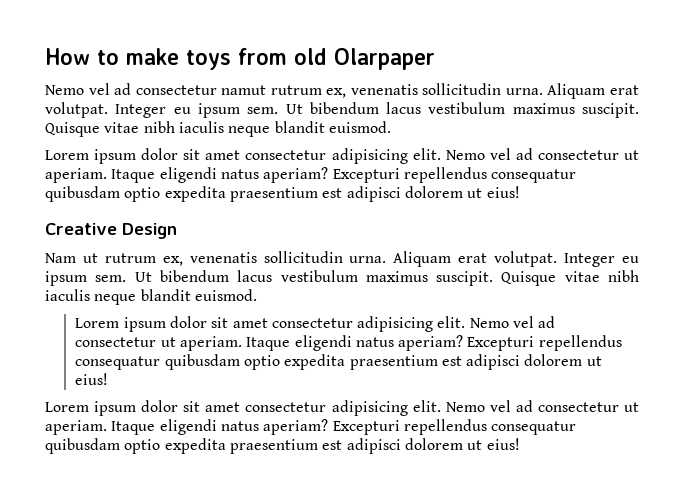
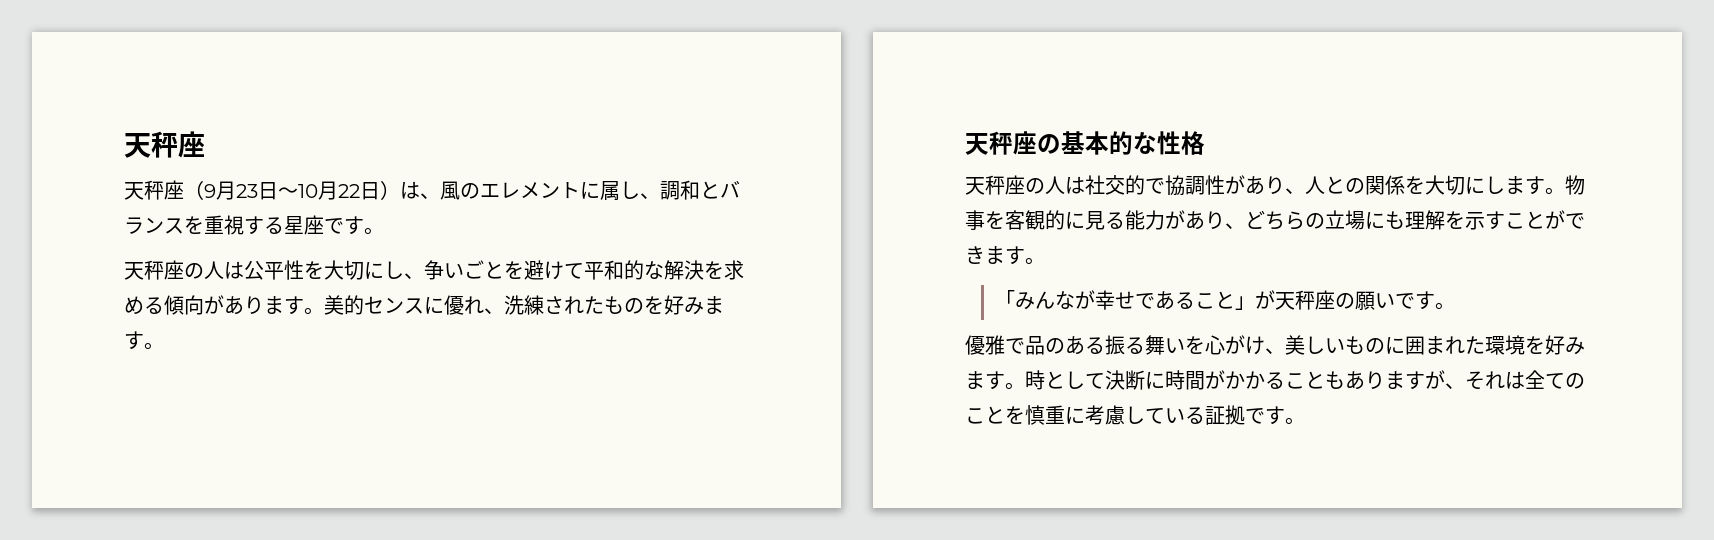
[45,48,435,70] [45,83,639,99] [45,102,639,118] [45,121,391,137] [45,148,639,164] [45,167,577,183] [45,186,520,202] [45,223,177,239] [45,251,639,267] [45,270,639,286] [45,289,257,305] [75,316,556,332] [75,335,622,351] [75,354,602,370] [75,373,109,385] [45,400,639,416] [45,419,577,435] [45,438,520,454] How to make toys from old Olarpaper // Nemo vel ad consectetur namut rutrum ex, venenatis sollicitudin urna. Aliquam erat volutpat. Integer eu ipsum sem. Ut bibendum lacus vestibulum maximus suscipit. Quisque vitae nibh iaculis neque blandit euismod. // Lorem ipsum dolor sit amet consectetur adipisicing elit. Nemo vel ad consectetur ut aperiam. Itaque eligendi natus aperiam? Excepturi repellendus consequatur quibusdam optio expedita praesentium est adipisci dolorem ut eius! // Creative Design // Nam ut rutrum ex, venenatis sollicitudin urna. Aliquam erat volutpat. Integer eu ipsum sem. Ut bibendum lacus vestibulum maximus suscipit. Quisque vitae nibh iaculis neque blandit euismod. // Lorem ipsum dolor sit amet consectetur adipisicing elit. Nemo vel ad consectetur ut aperiam. Itaque eligendi natus aperiam? Excepturi repellendus consequatur quibusdam optio expedita praesentium est adipisci dolorem ut eius! // Lorem ipsum dolor sit amet consectetur adipisicing elit. Nemo vel ad consectetur ut aperiam. Itaque eligendi natus aperiam? Excepturi repellendus consequatur quibusdam optio expedita praesentium est adipisci dolorem ut eius! -> [124,131,205,158] [124,180,740,201] [124,215,384,235] [124,260,744,280] [124,295,724,315] [124,331,164,350] [965,131,1205,155] [965,175,1585,196] [965,210,1585,230] [965,246,1045,265] [994,290,1455,310] [965,335,1585,355] [965,370,1585,390] [965,405,1305,425] 天秤座 // 天秤座（9月23日〜10月22日）は、風のエレメントに属し、調和とバランスを重視する星座です。 // 天秤座の人は公平性を大切にし、争いごとを避けて平和的な解決を求める傾向があります。美的センスに優れ、洗練されたものを好みます。 // 天秤座の基本的な性格 // 天秤座の人は社交的で協調性があり、人との関係を大切にします。物事を客観的に見る能力があり、どちらの立場にも理解を示すことができます。 // 「みんなが幸せであること」が天秤座の願いです。 // 優雅で品のある振る舞いを心がけ、美しいものに囲まれた環境を好みます。時として決断に時間がかかることもありますが、それは全てのことを慎重に考慮している証拠です。

